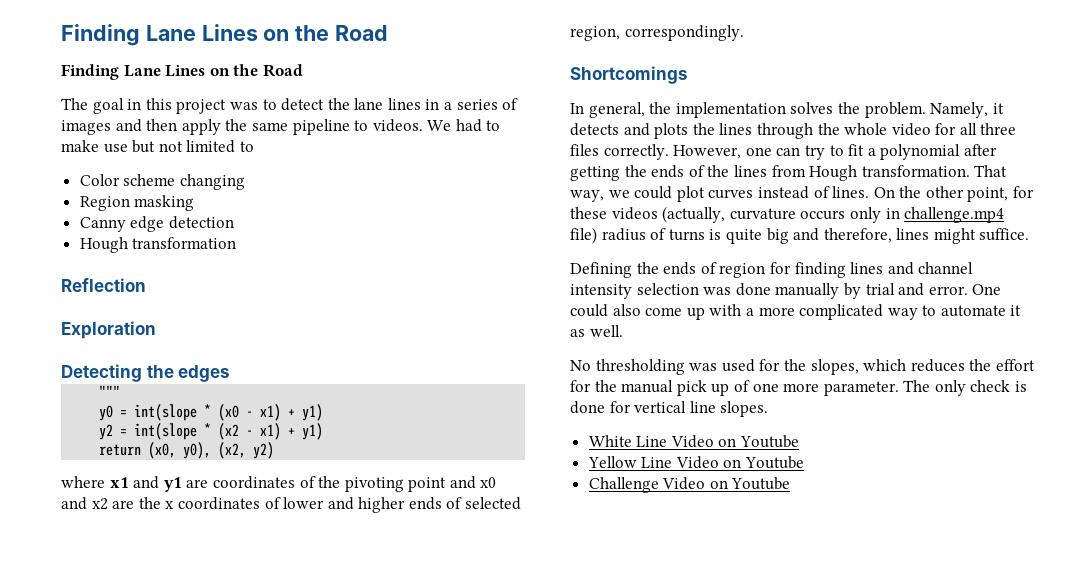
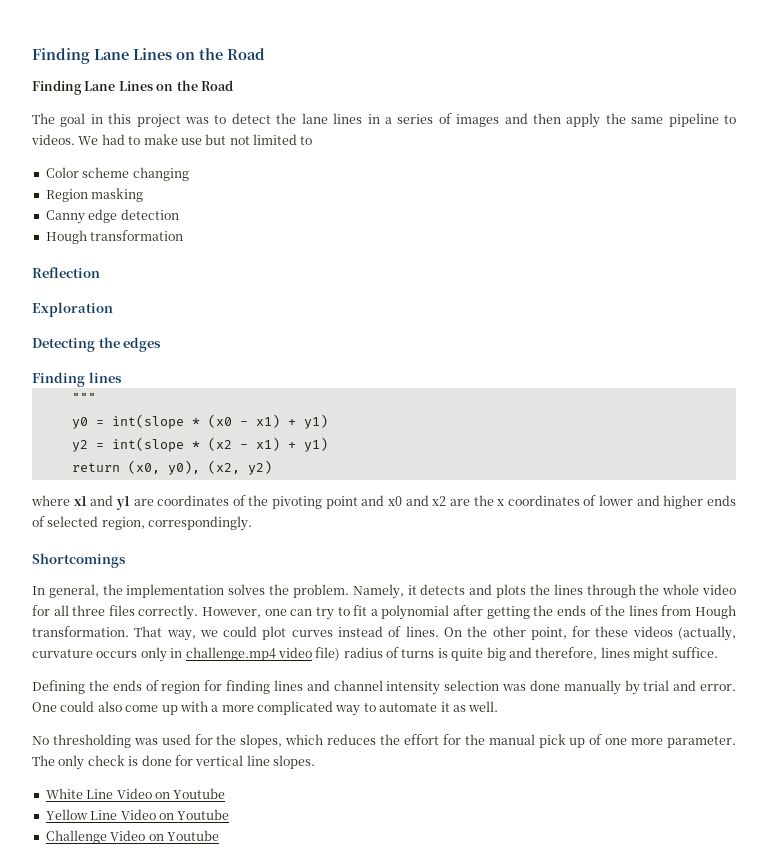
(231, 373) none -> [32,372,122,387] // Finding lines
(1005, 215) none -> [277,647,312,658] video

